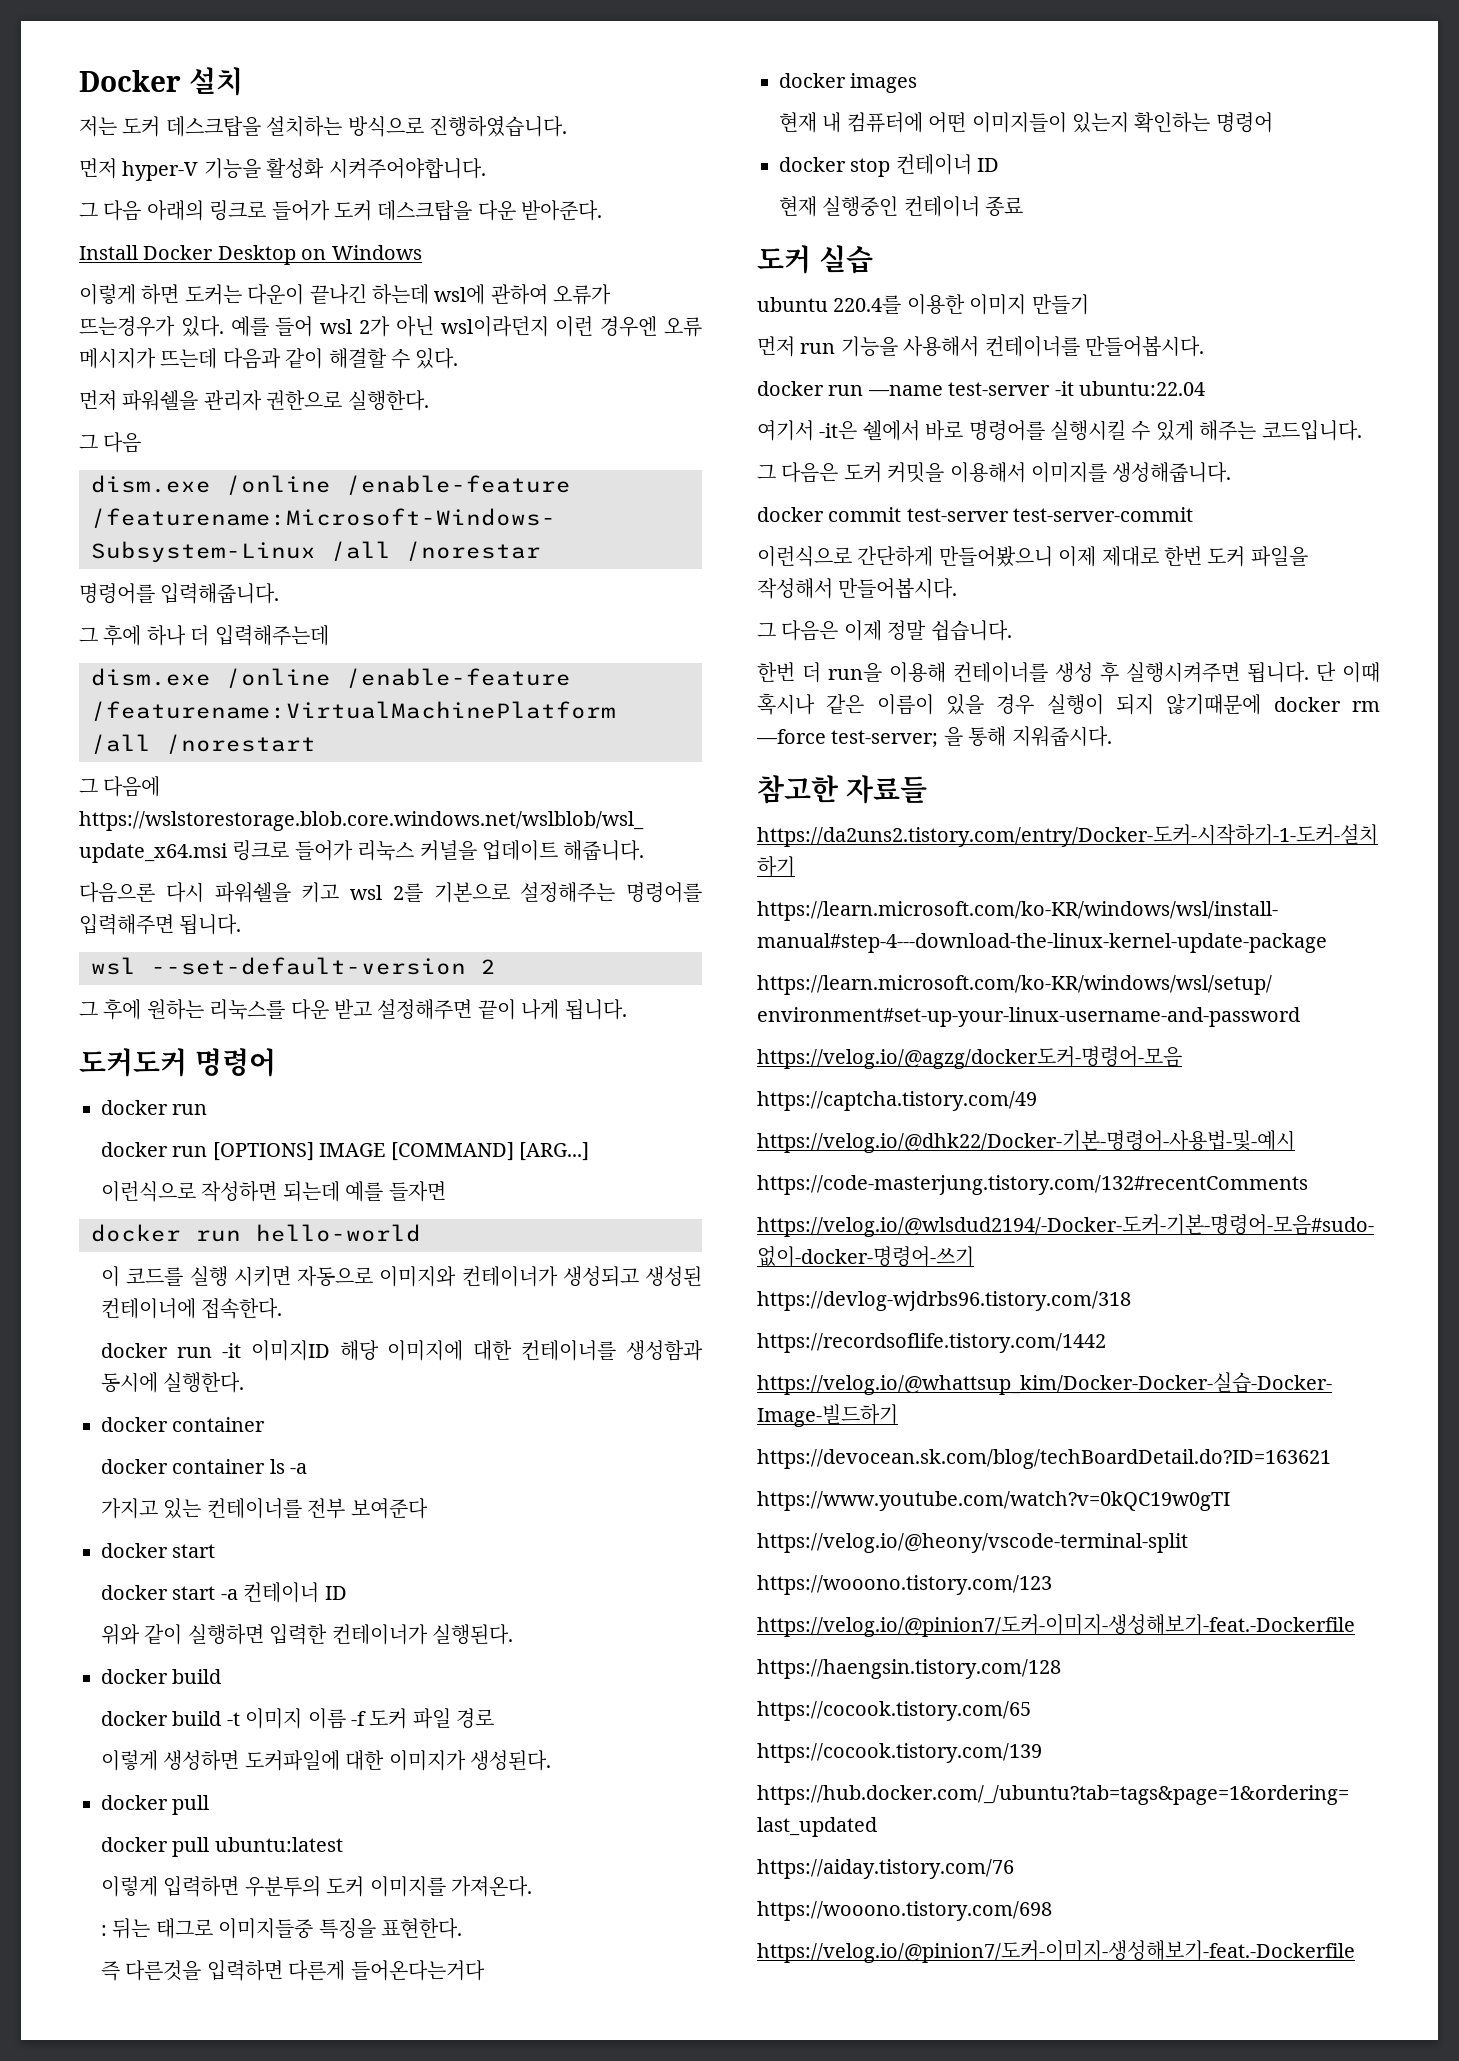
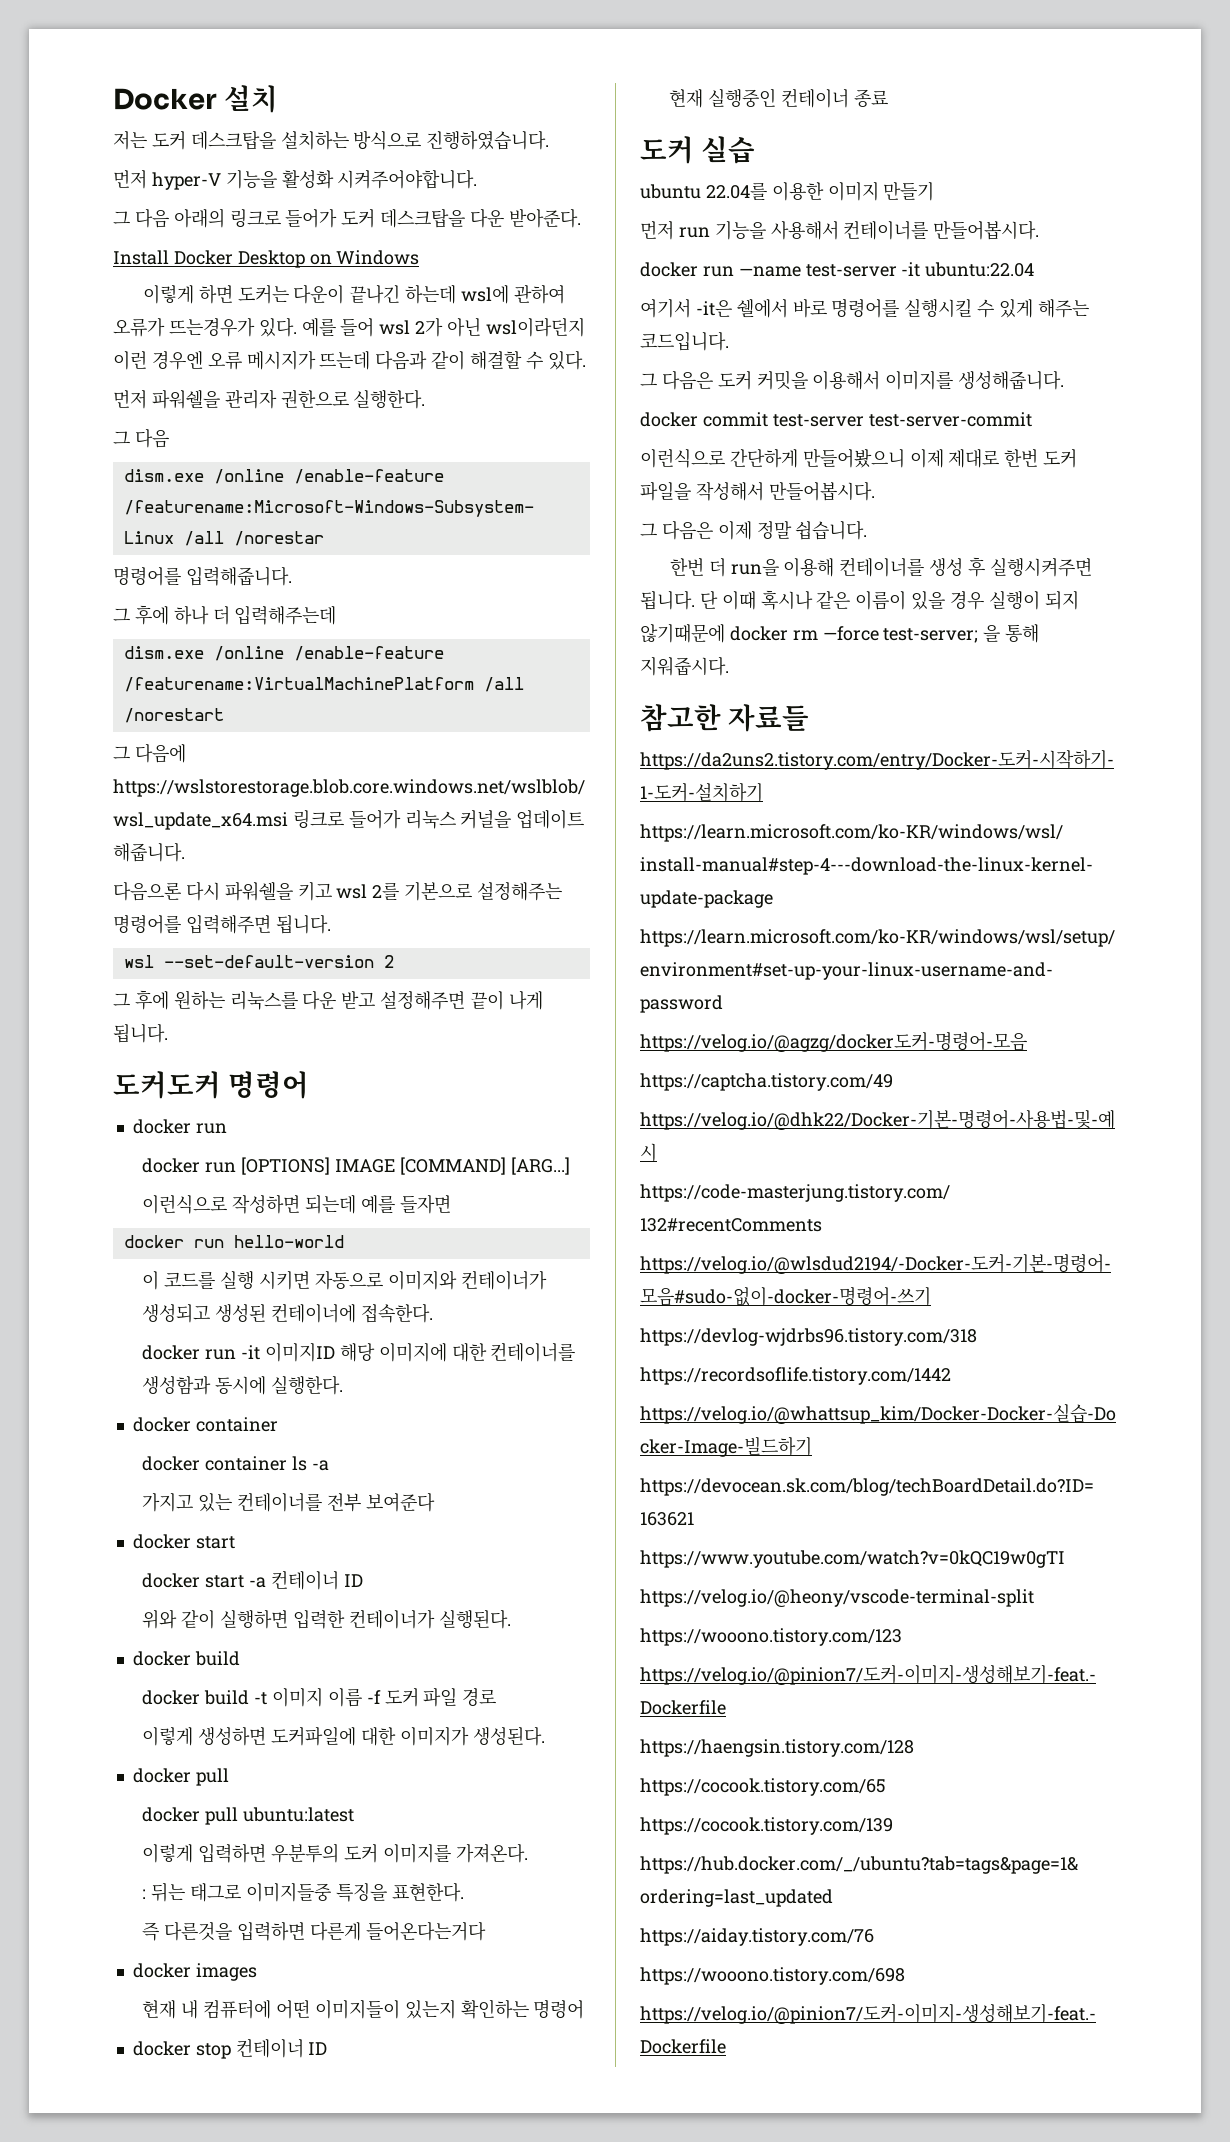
[833,295,902,314] 220.4를 -> [705,182,767,200] 22.04를

